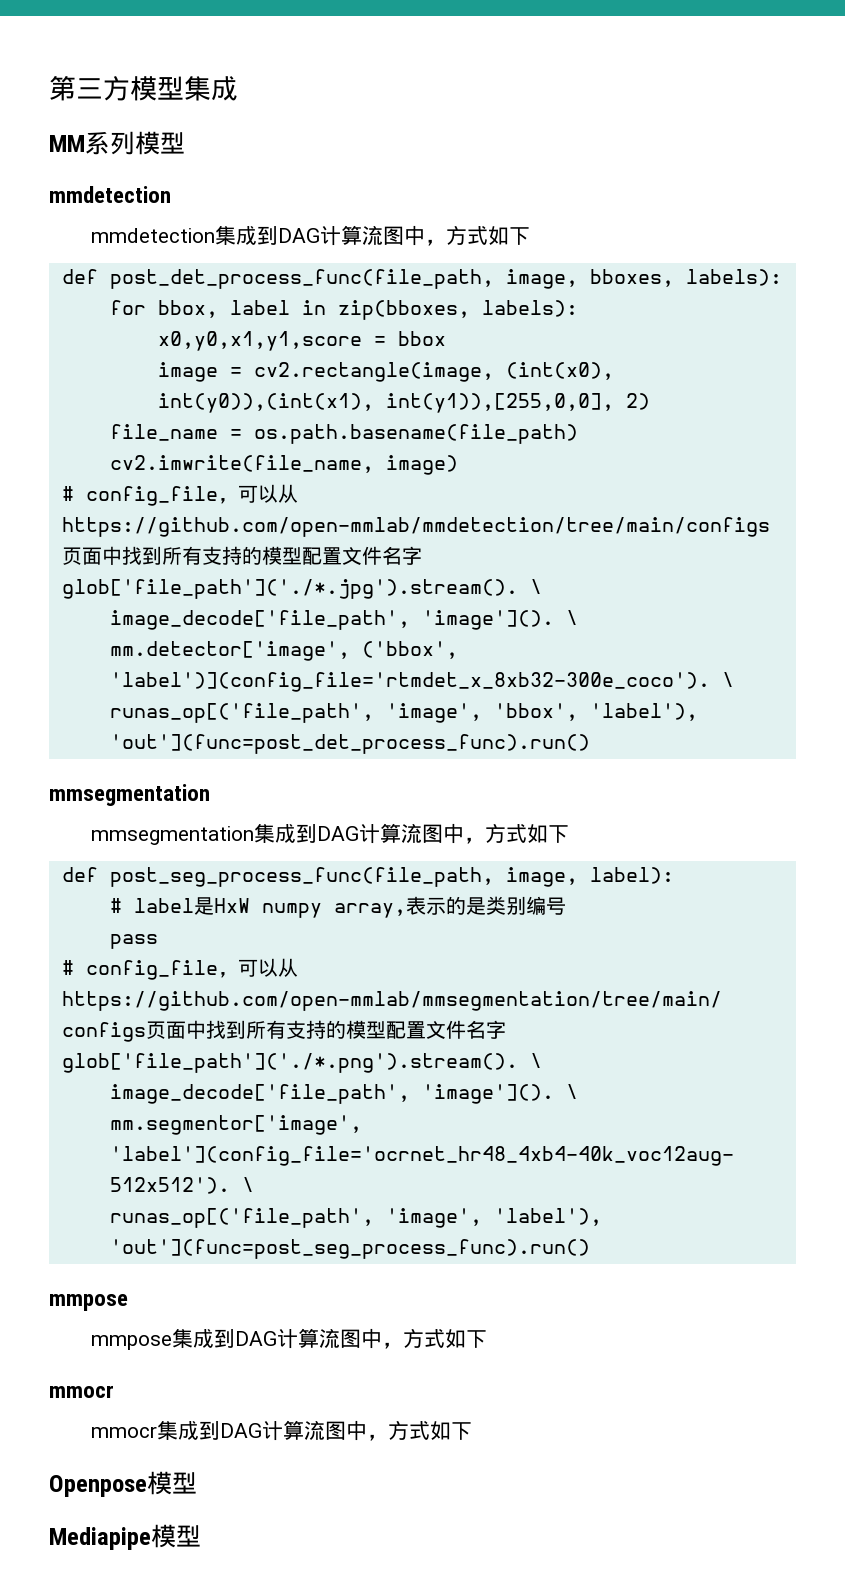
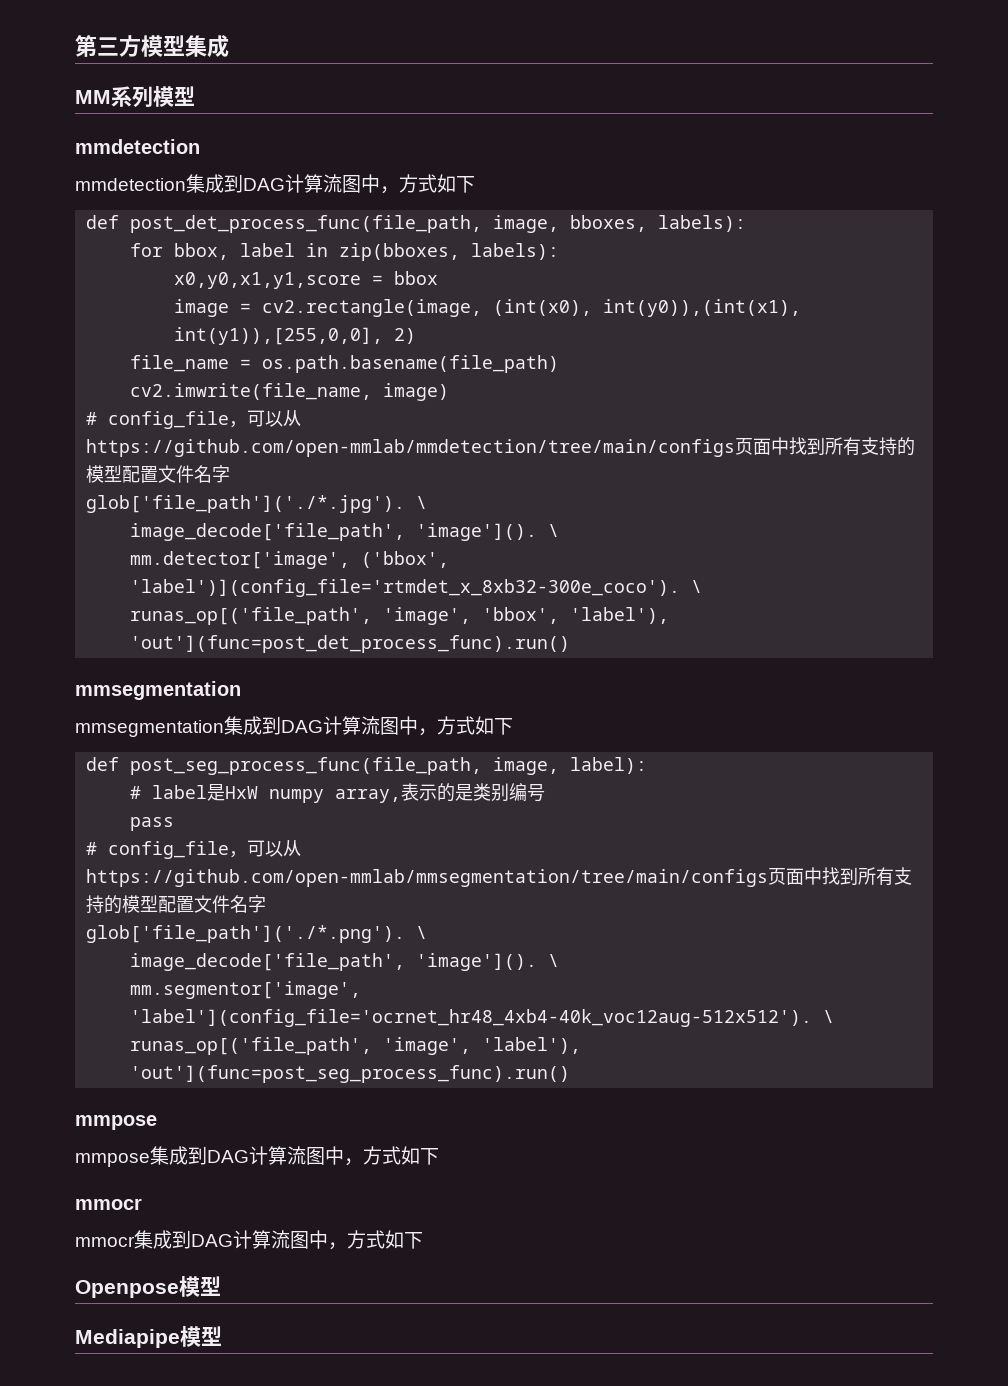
[61,579,518,599] glob['file_path']('./*.jpg').stream(). -> [86,495,406,513] glob['file_path']('./*.jpg').
[61,1053,518,1073] glob['file_path']('./*.png').stream(). -> [86,925,406,943] glob['file_path']('./*.png').

